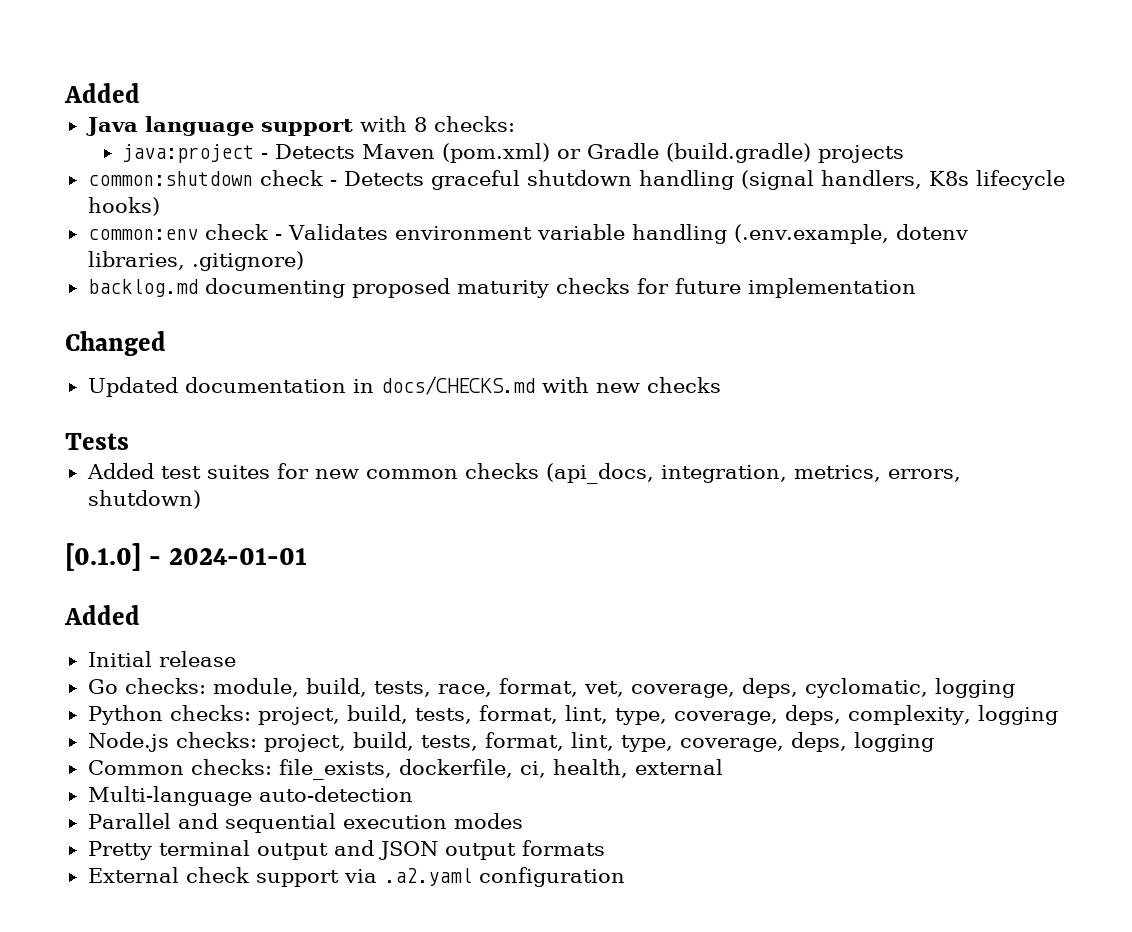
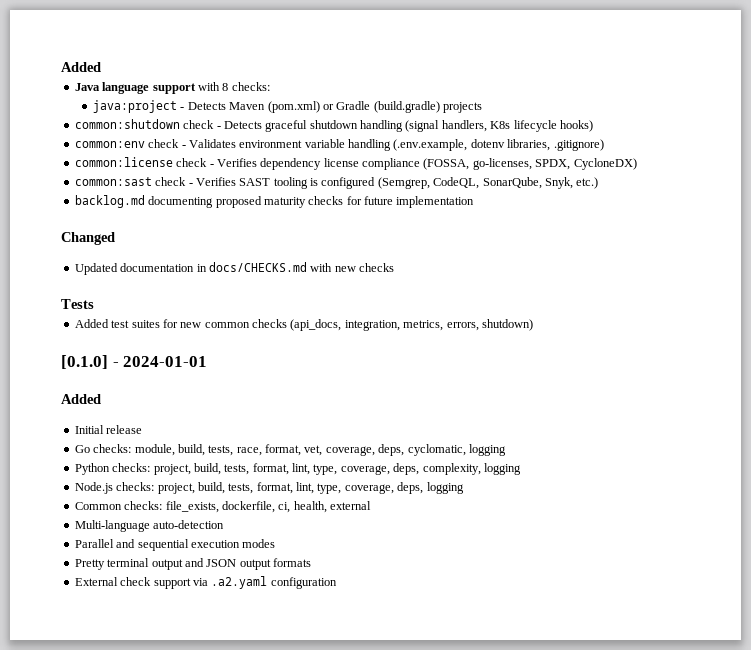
(304, 261) none -> [74,157,637,170] [74,177,599,189] // common:license check - Verifies dependency license compliance (FOSSA, go-licenses, SPDX, CycloneDX) // common:sast check - Verifies SAST tooling is configured (Semgrep, CodeQL, SonarQube, Snyk, etc.)

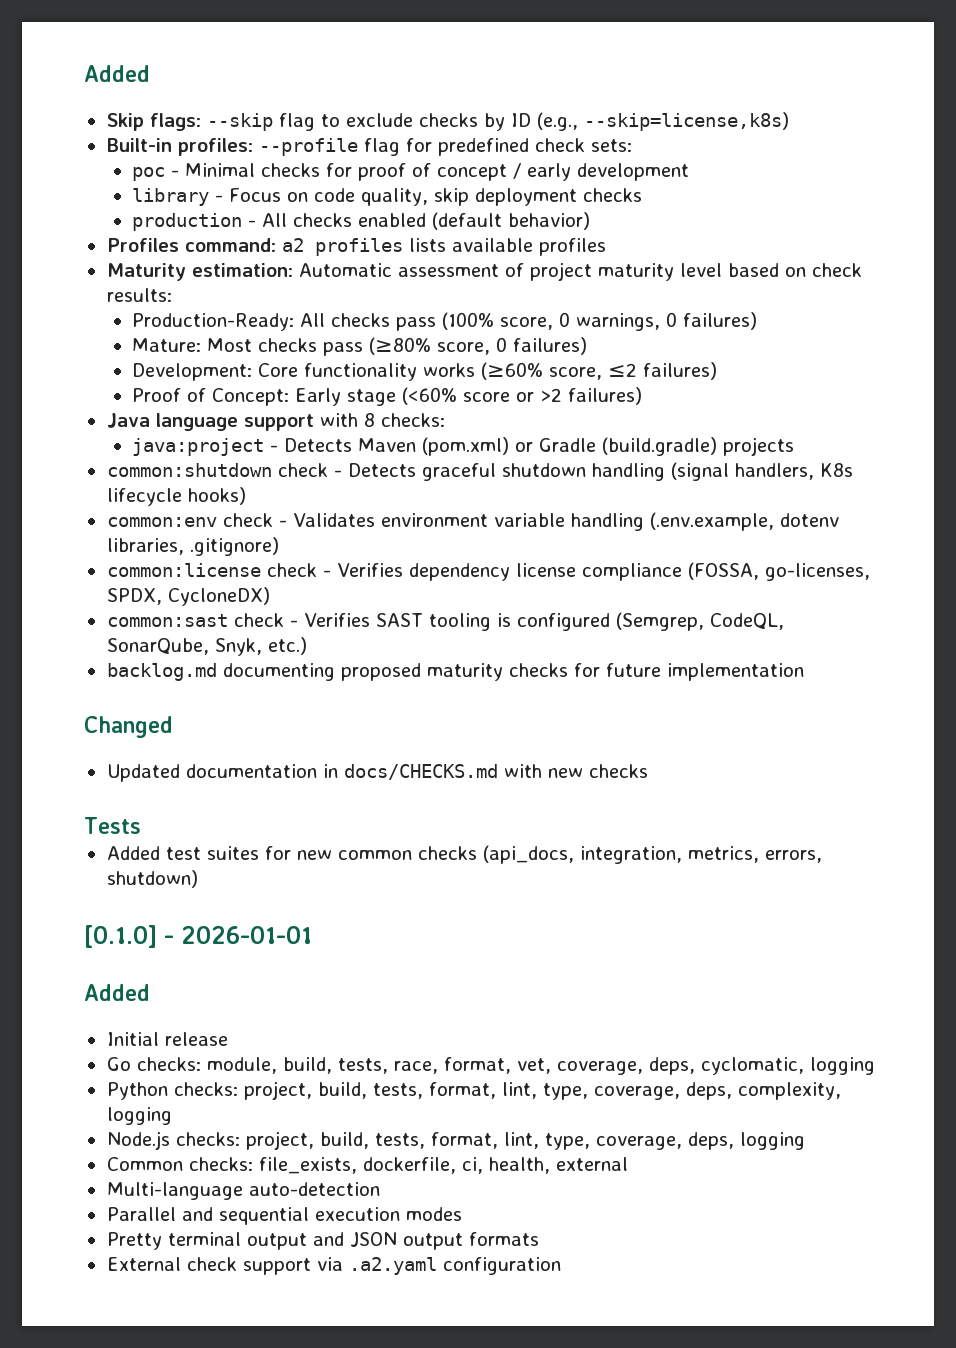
[61,62,101,72] Added -> [84,65,150,82] [106,112,789,131] [106,138,632,156] [132,163,690,181] [132,188,643,206] [132,212,591,231] [106,238,606,256] [106,262,862,281] [106,288,172,302] [132,312,758,331] [132,337,588,356] [132,362,718,381] [132,387,643,406] Added // Skip flags: --skip flag to exclude checks by ID (e.g., --skip=license,k8s) // Built-in profiles: --profile flag for predefined check sets: // poc - Minimal checks for proof of concept / early development // library - Focus on code quality, skip deployment checks // production - All checks enabled (default behavior) // Profiles command: a2 profiles lists available profiles // Maturity estimation: Automatic assessment of project maturity level based on check results: // Production-Ready: All checks pass (100% score, 0 warnings, 0 failures) // Mature: Most checks pass (≥80% score, 0 failures) // Development: Core functionality works (≥60% score, ≤2 failures) // Proof of Concept: Early stage (<60% score or >2 failures)
[123,356,208,367] 2024-01-01 -> [181,926,312,944] 2026-01-01

